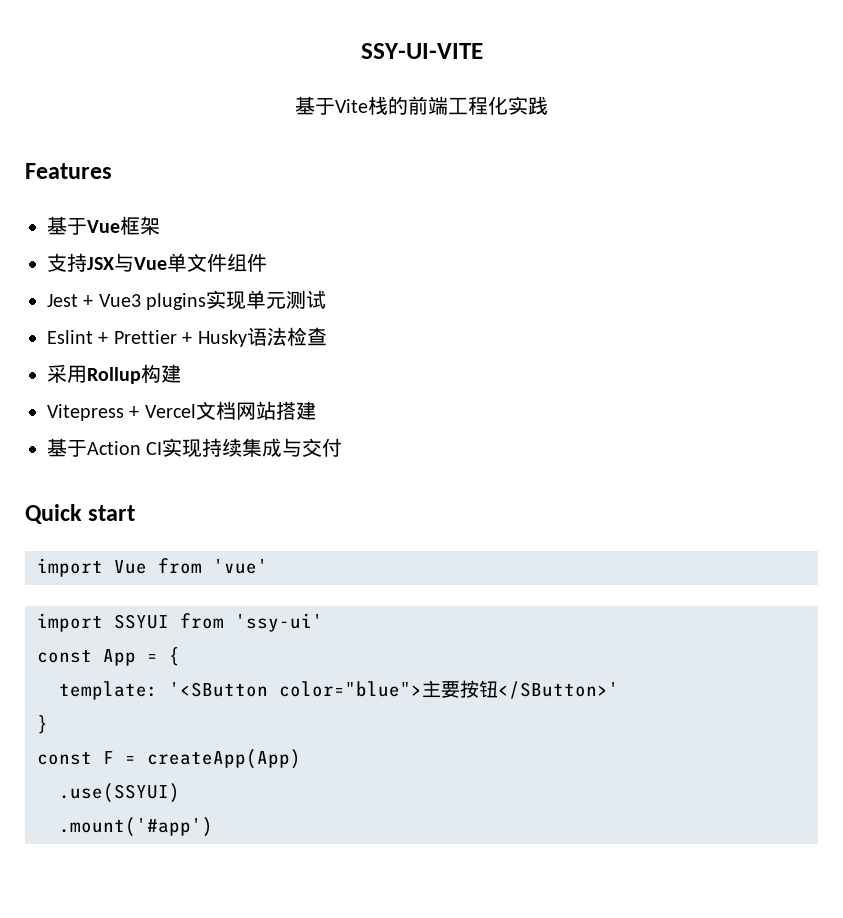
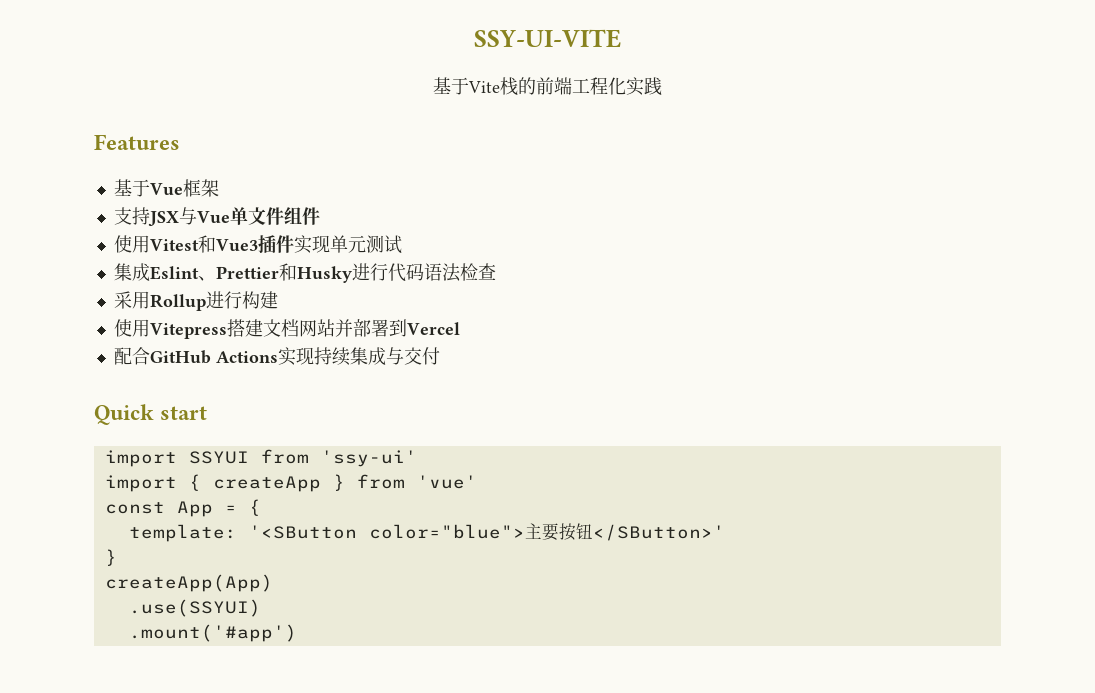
[47,293,207,310] Jest + Vue3 plugins -> [113,235,294,253] 使用Vitest和Vue3插件
[47,330,247,347] Eslint + Prettier + Husky -> [113,263,424,283] 集成Eslint、Prettier和Husky进行代码
(141, 375) none -> [205,291,242,309] 进行
[47,401,316,421] [47,438,163,457] Vitepress + Vercel文档网站搭建 // 基于Action CI -> [113,319,460,339] [113,347,278,365] 使用Vitepress搭建文档网站并部署到Vercel // 配合GitHub Actions
[37,558,268,577] // import Vue from 'vue' -> (208, 413) none
(323, 622) none -> [104,474,477,492] // import { createApp } from 'vue'
[37,751,136,765] const F = -> (117, 557) none

